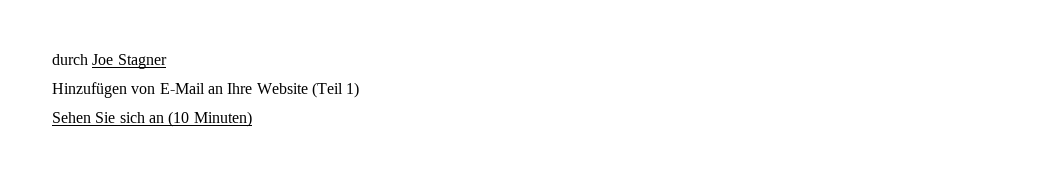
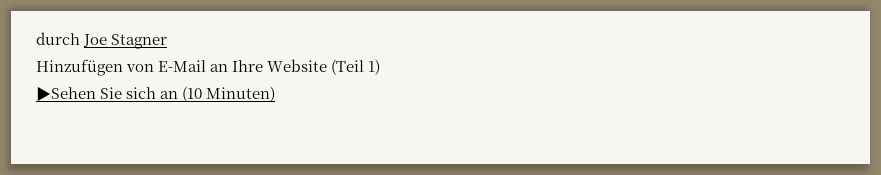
[52,112,91,123] Sehen -> [36,86,96,101] ▶Sehen

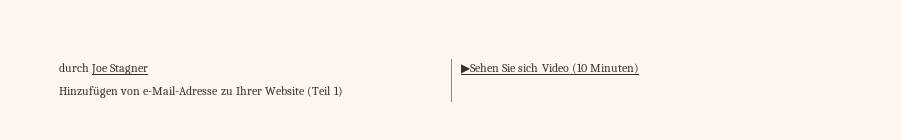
[158,60,264,72] E-Mail an Ihre -> [143,86,262,96] e-Mail-Adresse zu Ihrer
[160,91,179,99] an -> [541,63,569,72] Video

